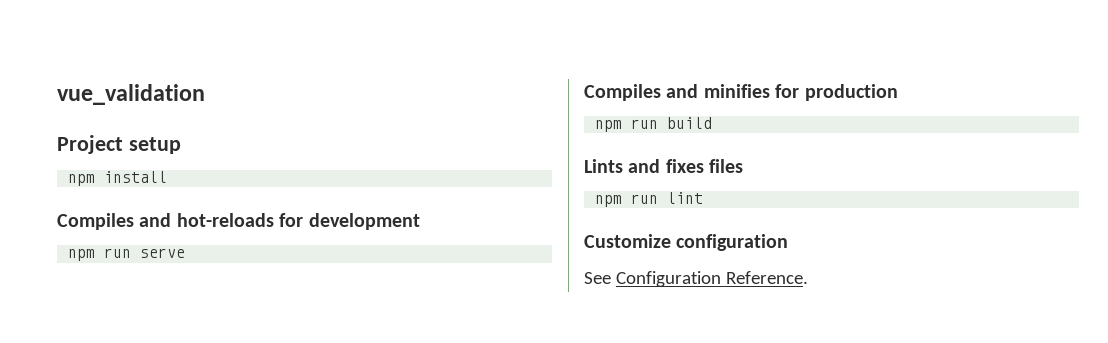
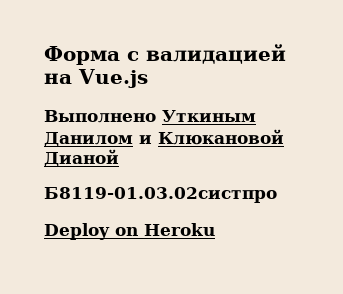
[57,84,205,105] [57,135,181,154] [68,171,168,186] [57,213,420,230] [68,248,186,261] [584,84,898,101] [595,117,713,132] [584,159,744,173] [595,192,704,207] [584,234,789,251] [584,271,808,287] vue_validation // Project setup // npm install // Compiles and hot-reloads for development // npm run serve // Compiles and minifies for production // npm run build // Lints and fixes files // npm run lint // Customize configuration // See Configuration Reference. -> [44,44,286,65] [44,69,148,88] [44,110,256,123] [44,129,284,147] [44,149,119,167] [44,187,277,203] [44,223,215,240] Форма с валидацией на Vue.js // Выполнено Уткиным Данилом и Клюкановой Дианой // Б8119-01.03.02систпро // Deploy on Heroku

